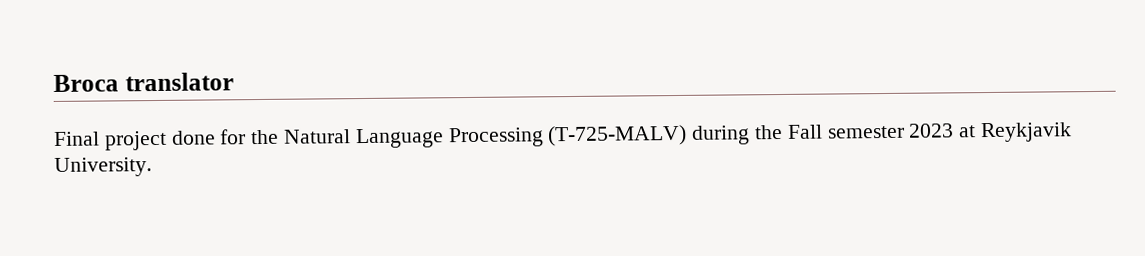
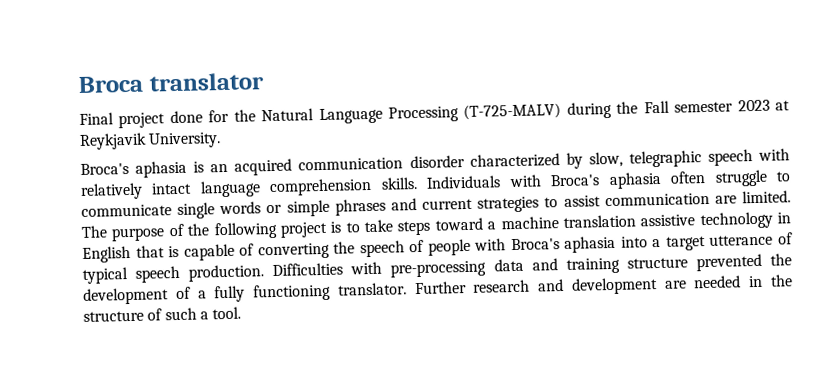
(152, 167) none -> [80,148,791,178] [80,169,792,200] [81,190,791,219] [81,211,791,242] [82,232,793,263] [82,253,793,284] [83,274,793,305] [83,306,242,322] // Broca's aphasia is an acquired communication disorder characterized by slow, telegraphic speech with relatively intact language comprehension skills. Individuals with Broca's aphasia often struggle to communicate single words or simple phrases and current strategies to assist communication are limited. The purpose of the following project is to take steps toward a machine translation assistive technology in English that is capable of converting the speech of people with Broca's aphasia into a target utterance of typical speech production. Difficulties with pre-processing data and training structure prevented the development of a fully functioning translator. Further research and development are needed in the structure of such a tool.

